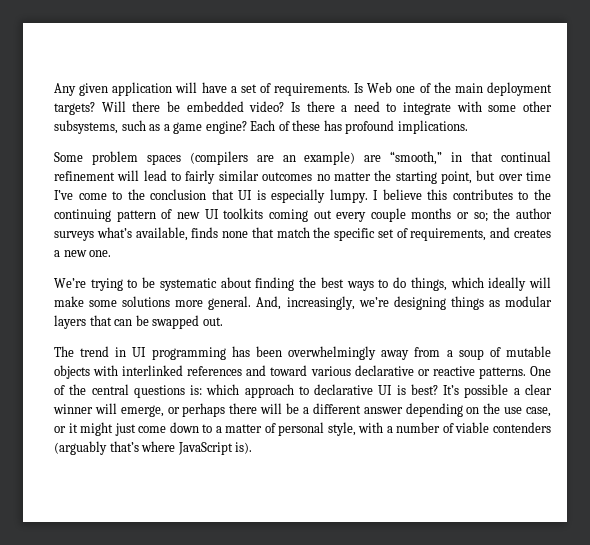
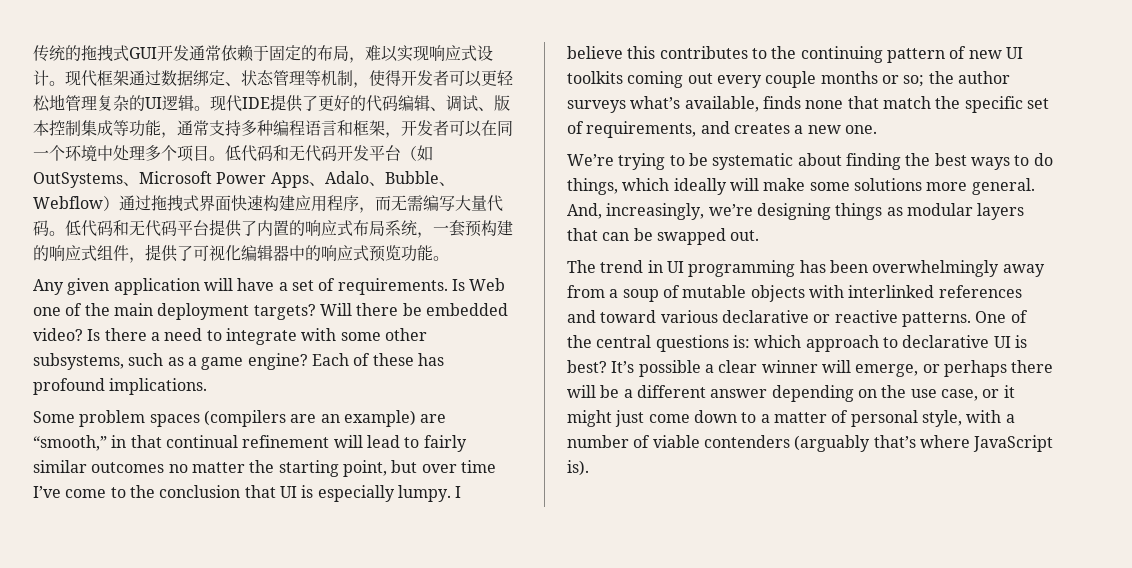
(54, 89) none -> [33,45,493,63] [33,70,514,88] [33,94,510,112] [33,120,513,138] [33,145,433,162] [33,171,455,188] [33,195,503,213] [33,219,513,238] [33,244,449,263] 传统的拖拽式GUI开发通常依赖于固定的布局，难以实现响应式设计。现代框架通过数据绑定、状态管理等机制，使得开发者可以更轻松地管理复杂的UI逻辑。现代IDE提供了更好的代码编辑、调试、版本控制集成等功能，通常支持多种编程语言和框架，开发者可以在同一个环境中处理多个项目。低代码和无代码开发平台（如OutSystems、Microsoft Power Apps、Adalo、Bubble、Webflow）通过拖拽式界面快速构建应用程序，而无需编写大量代码。低代码和无代码平台提供了内置的响应式布局系统，一套预构建的响应式组件，提供了可视化编辑器中的响应式预览功能。 //

